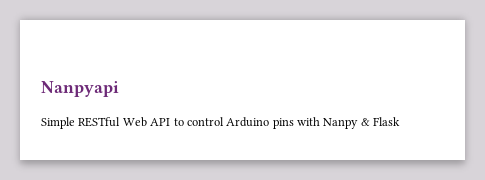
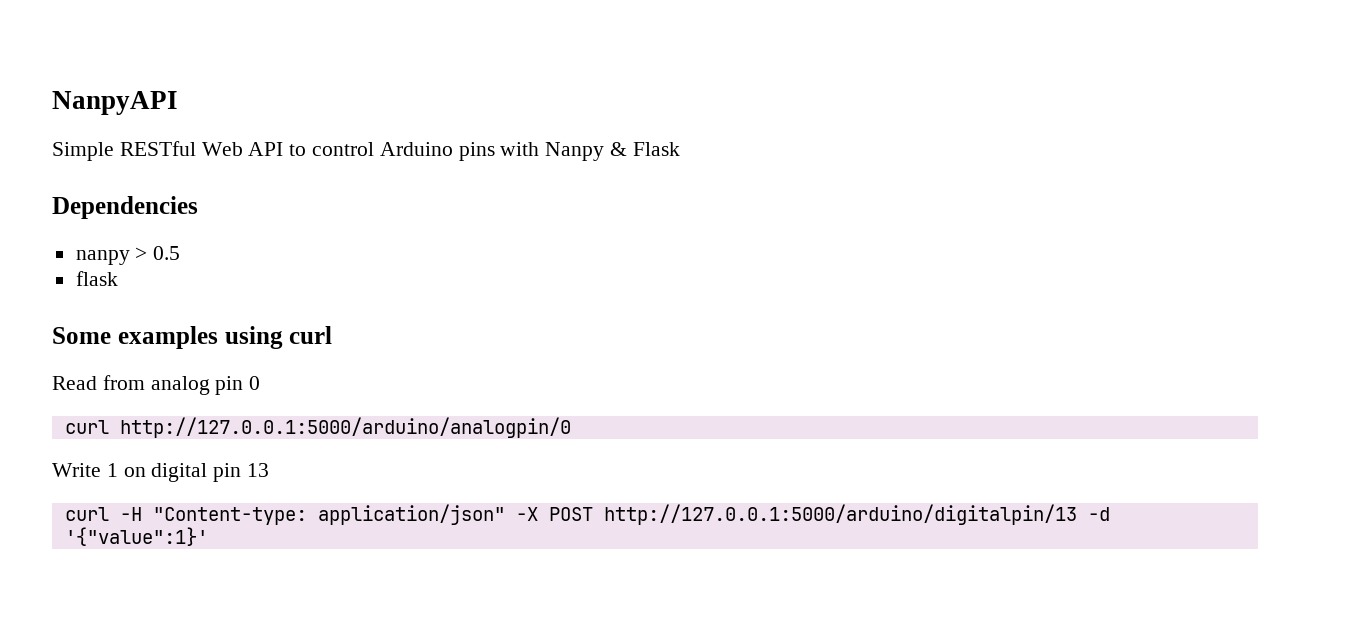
[41,81,119,97] Nanpyapi -> [52,91,178,115] NanpyAPI
(401, 121) none -> [52,196,198,219] [75,246,181,265] [75,271,118,286] [52,326,333,349] [52,375,261,395] [64,417,571,438] [52,463,270,482] [64,504,1110,525] [64,527,208,546] // Dependencies // nanpy > 0.5 // flask // Some examples using curl // Read from analog pin 0 // curl http://127.0.0.1:5000/arduino/analogpin/0 // Write 1 on digital pin 13 // curl -H "Content-type: application/json" -X POST http://127.0.0.1:5000/arduino/digitalpin/13 -d '{"value":1}'

